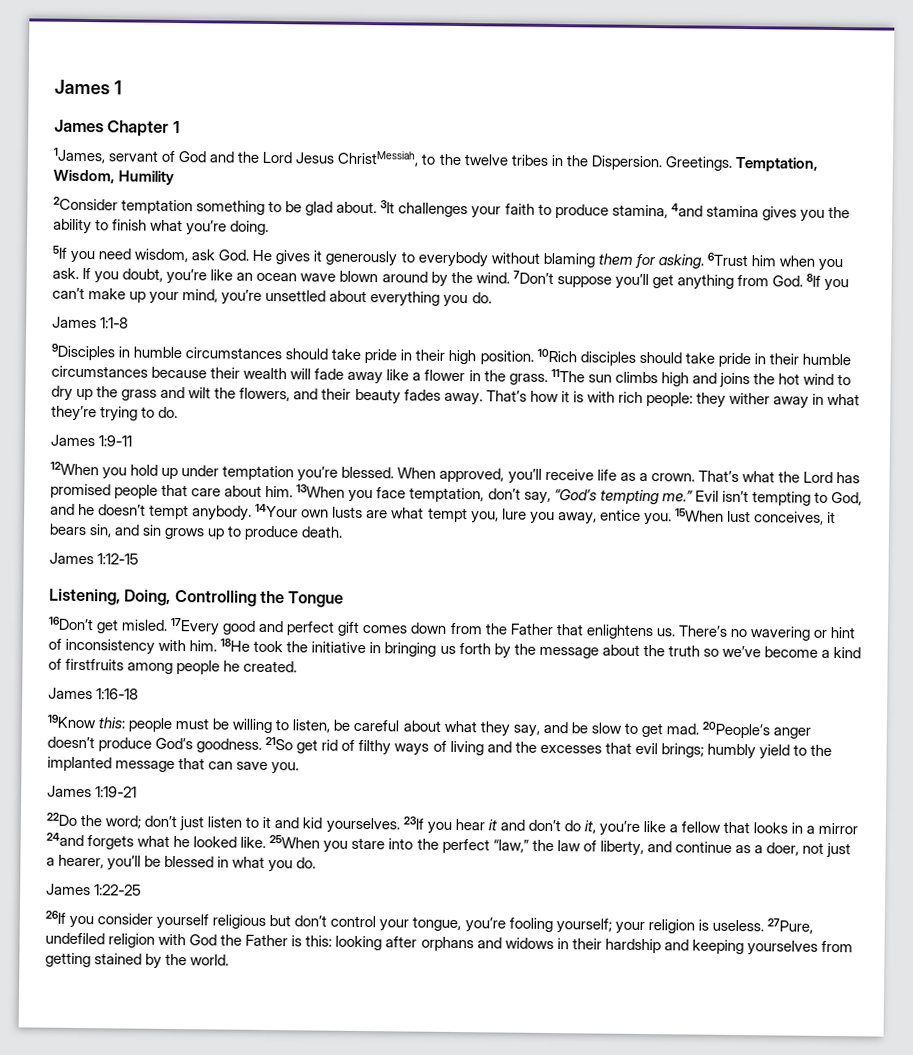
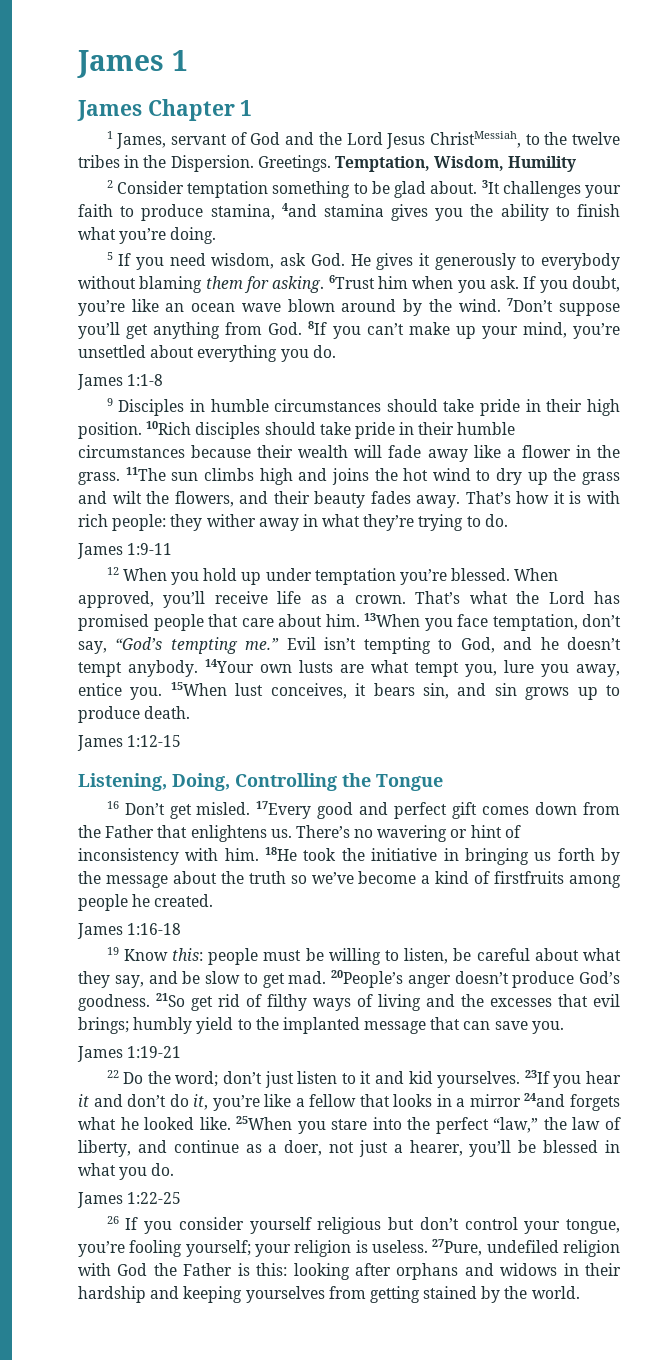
[53,147,106,164] 1James, -> [106,131,167,149] 1 James,
[53,196,118,211] 2Consider -> [106,180,184,194] 2 Consider
[52,245,67,259] 5If -> [106,252,132,266] 5 If
[51,343,115,361] 9Disciples -> [106,398,185,416] 9 Disciples
[50,461,99,476] 12When -> [106,567,167,581] 12 When
[48,616,94,631] 16Don’t -> [106,801,165,815] 16 Don’t
[47,714,96,729] 19Know -> [106,947,168,961] 19 Know
[46,812,77,826] 22Do -> [106,1070,144,1084] 22 Do
[45,910,66,924] 26If -> [106,1216,139,1230] 26 If

